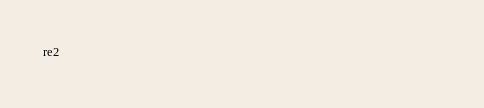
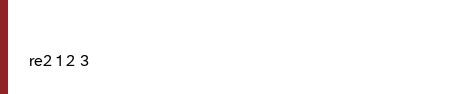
(59, 52) none -> [56,55,89,66] 1 2 3

